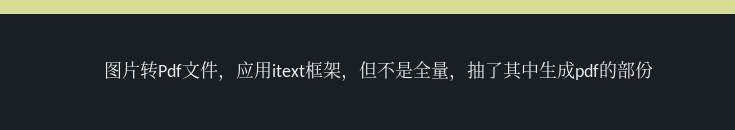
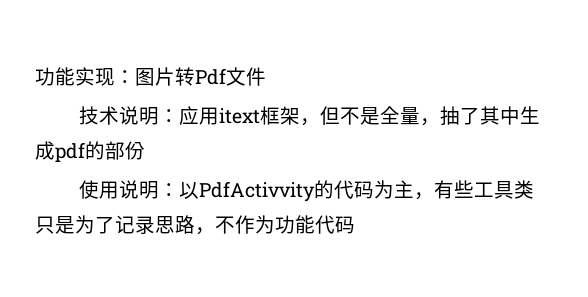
(104, 70) none -> [35,67,135,86] 功能实现：
[218,74,237,81] ， -> [78,106,179,125] // 技术说明：
(654, 70) none -> [78,180,534,202] [35,215,355,235] // 使用说明：以PdfActivvity的代码为主，有些工具类只是为了记录思路，不作为功能代码

